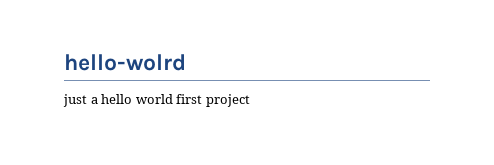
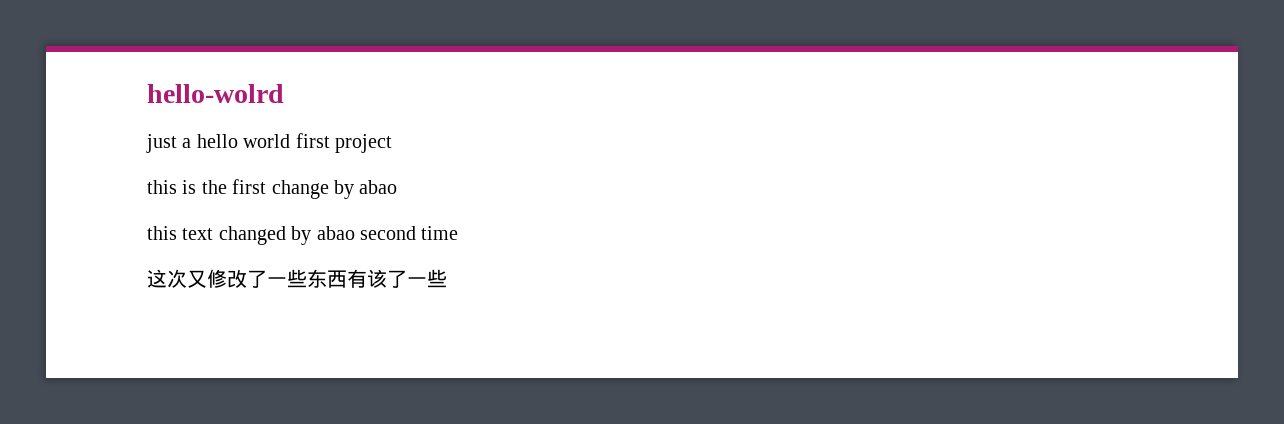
(250, 100) none -> [147,179,398,199] [147,226,459,245] [147,269,447,288] // this is the first change by abao // this text changed by abao second time // 这次又修改了一些东西有该了一些

